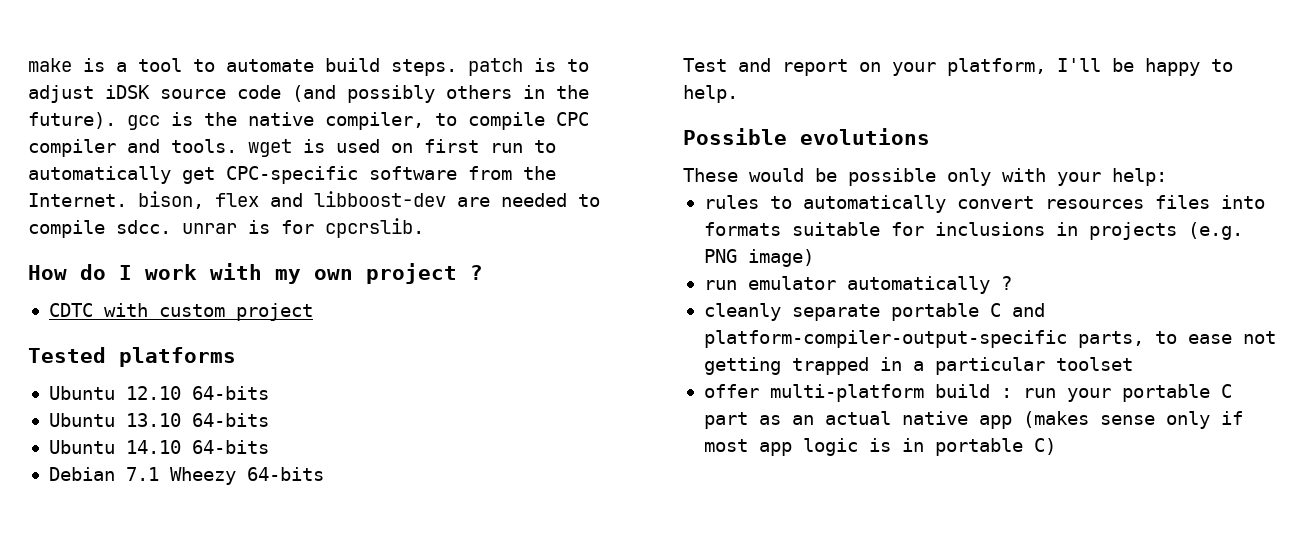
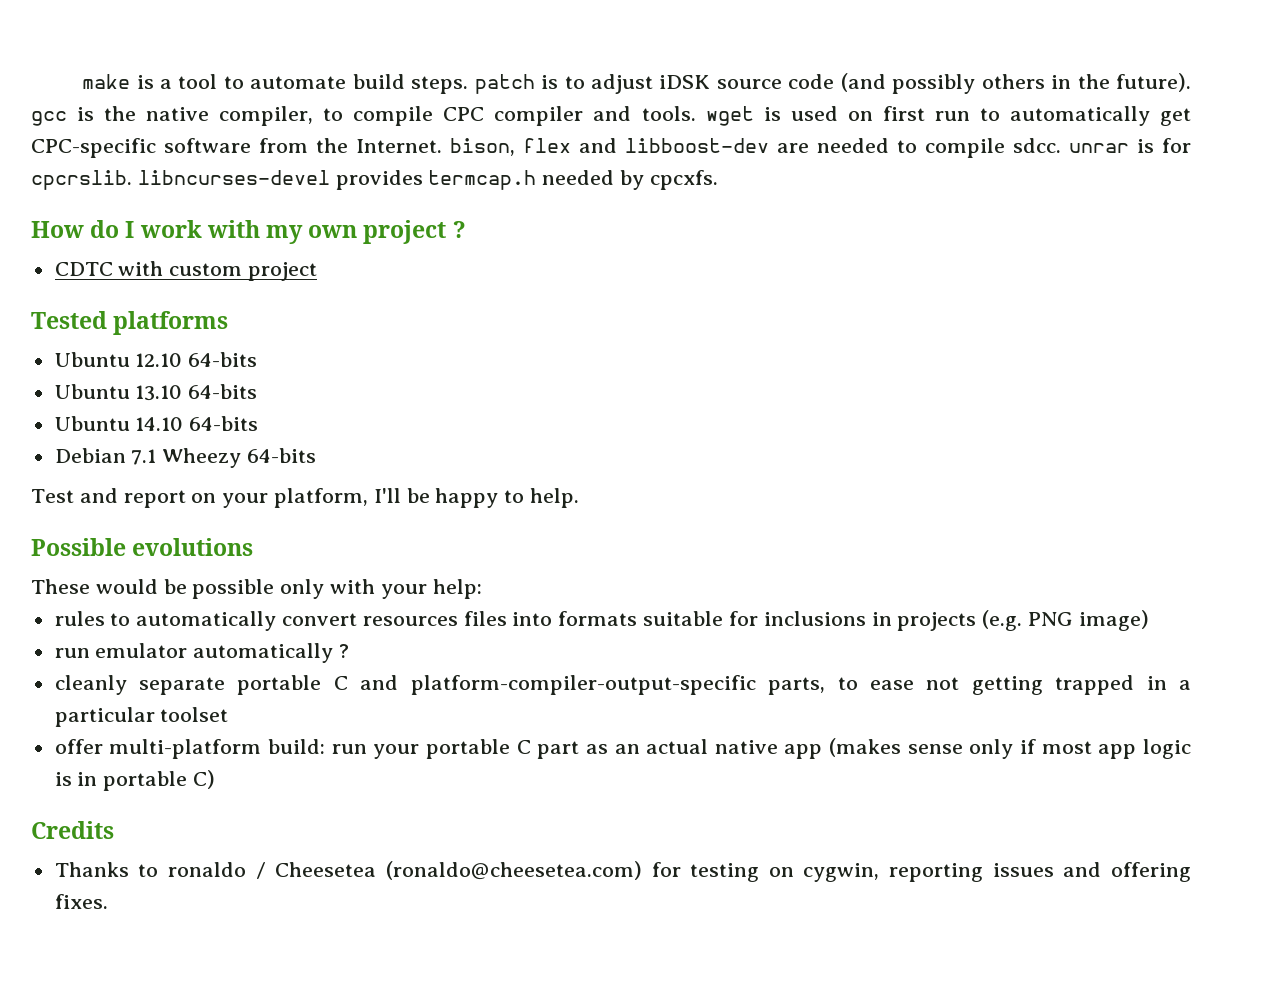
(424, 228) none -> [137,170,718,190] libncurses-devel provides termcap.h needed by cpcxfs.
[934,384,1012,398] build : -> [267,739,325,754] build:
(1056, 446) none -> [31,821,114,839] [54,861,1191,882] [54,894,108,909] // Credits // Thanks to ronaldo / Cheesetea (ronaldo@cheesetea.com) for testing on cygwin, reporting issues and offering fixes.

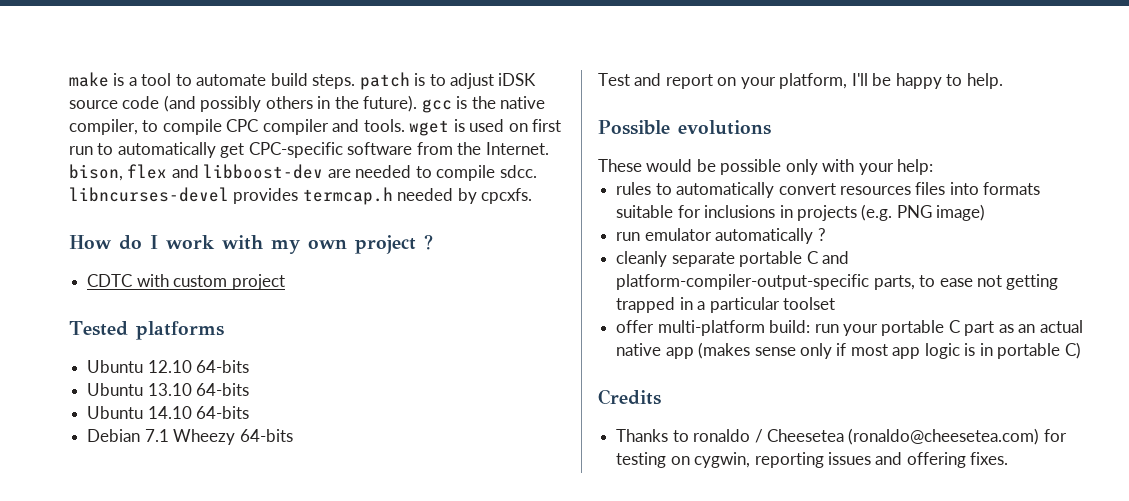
[1069,138,1191,153] [31,170,132,190] unrar is for cpcrslib. -> (537, 171) none

